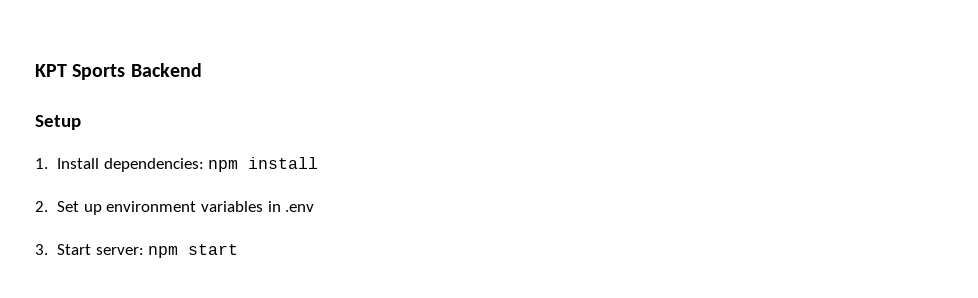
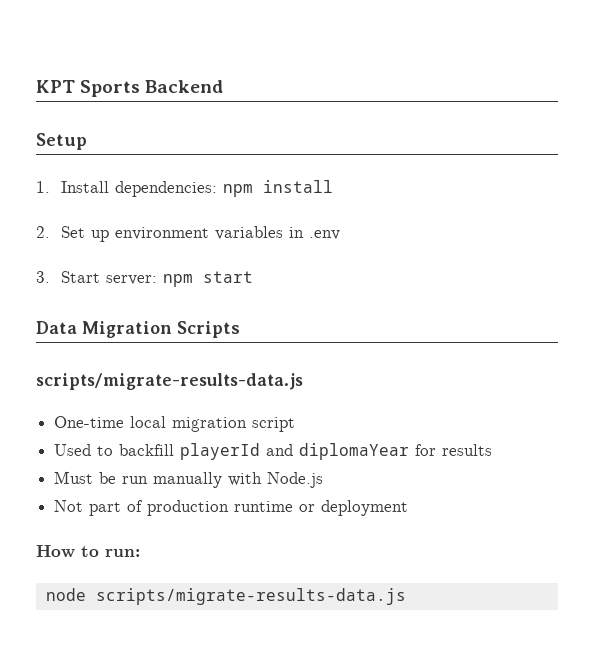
(239, 249) none -> [36,321,240,338] [36,373,303,390] [54,416,296,432] [54,443,493,460] [54,471,324,488] [54,500,409,516] [36,545,140,558] [45,588,406,605] // Data Migration Scripts // scripts/migrate-results-data.js // One-time local migration script // Used to backfill playerId and diplomaYear for results // Must be run manually with Node.js // Not part of production runtime or deployment // How to run: // node scripts/migrate-results-data.js

